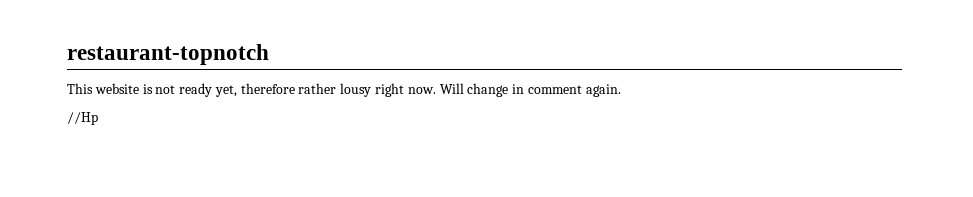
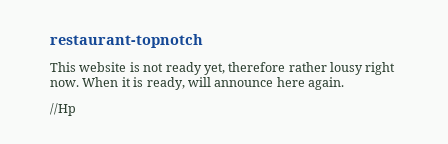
[439,83,582,97] Will change in comment -> [82,77,305,90] When it is ready, will announce here

